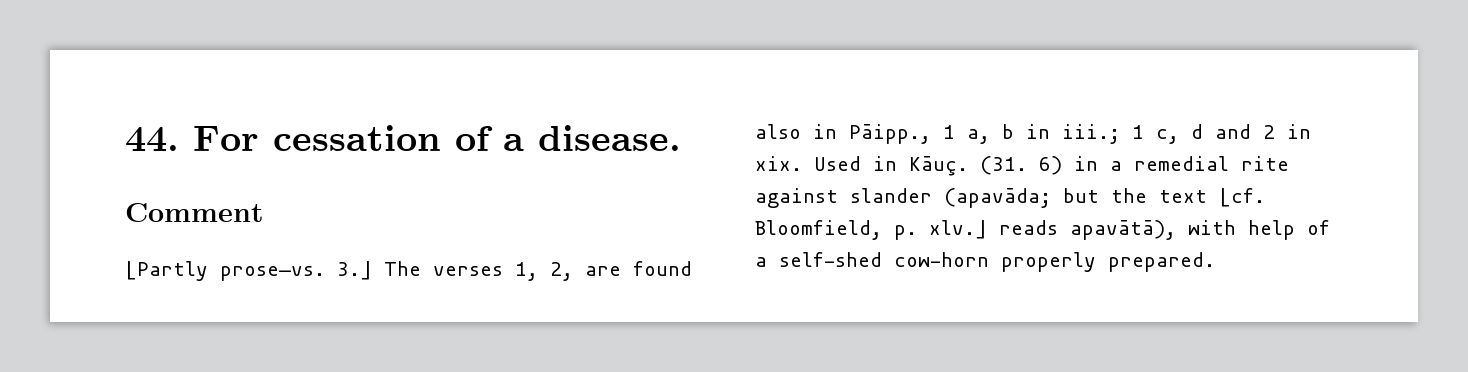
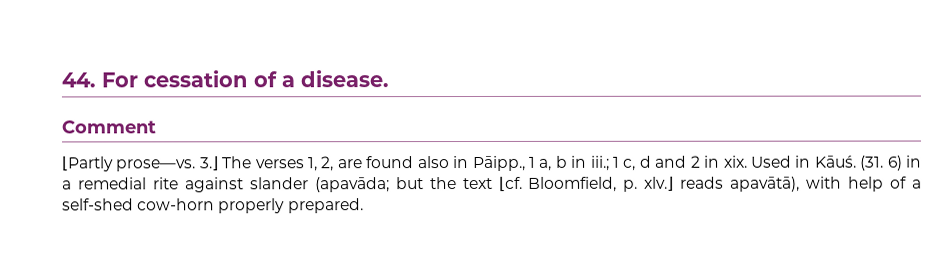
[909,156,968,176] Kāuç. -> [814,155,857,168] Kāuś.

